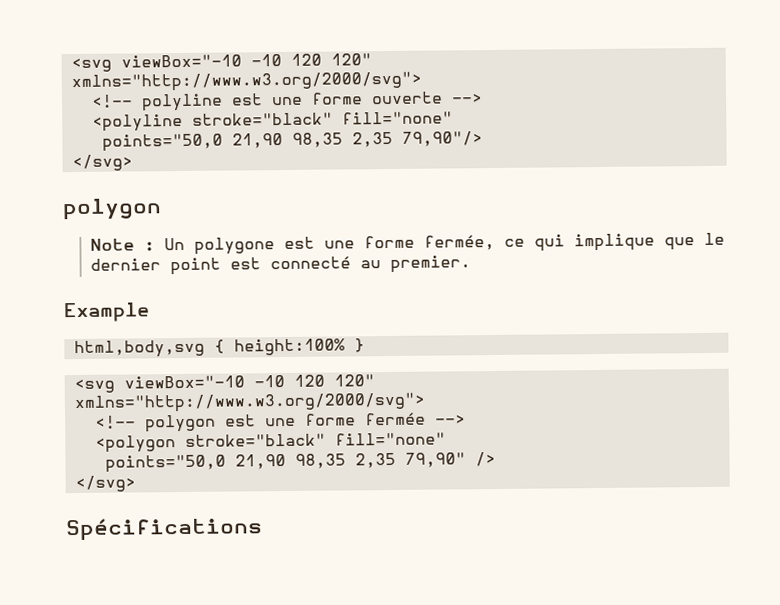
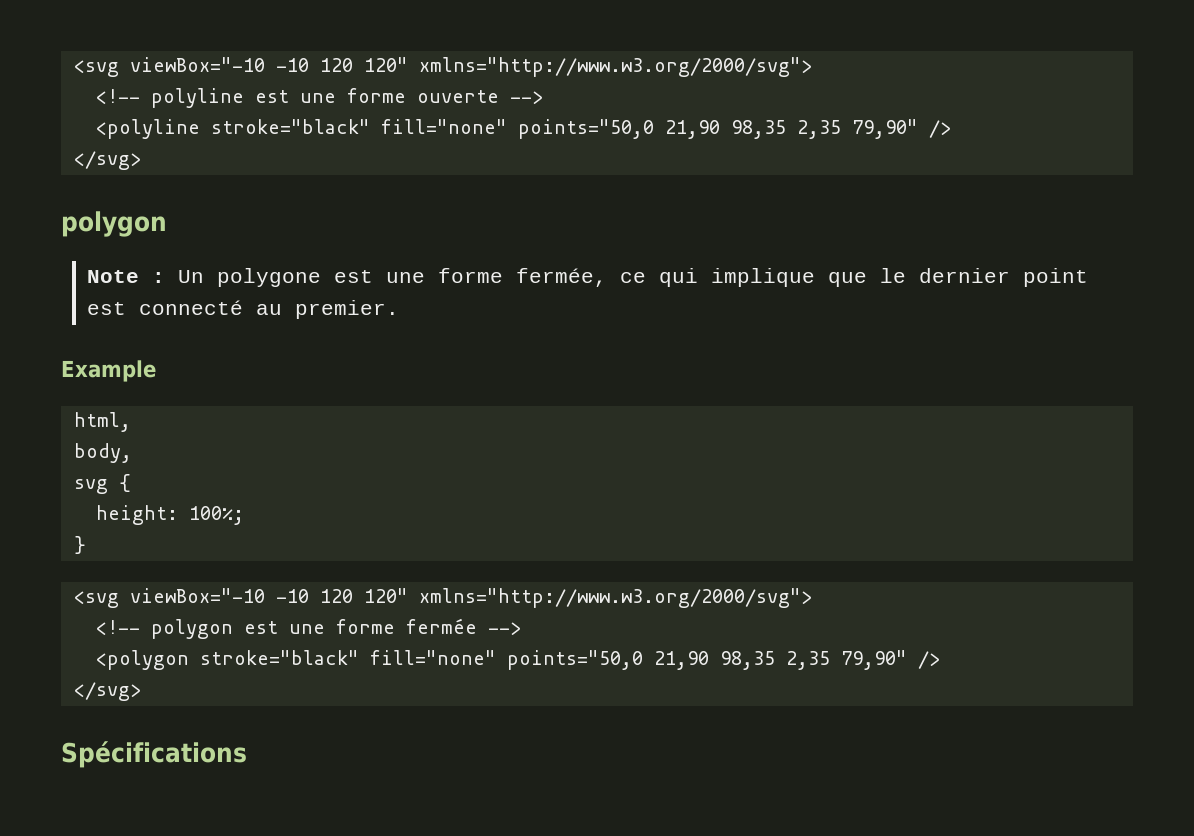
[101,131,483,152] // points="50,0 21,90 98,35 2,35 79,90"/> -> [517,119,951,139] points="50,0 21,90 98,35 2,35 79,90" />
[73,339,205,359] html,body,svg -> [73,412,131,432] [73,443,132,463] [73,479,108,494] html, // body, // svg
[233,338,345,356] height:100% -> [95,505,244,525] // height: 100%; //
(446, 439) // -> (496, 657) none

